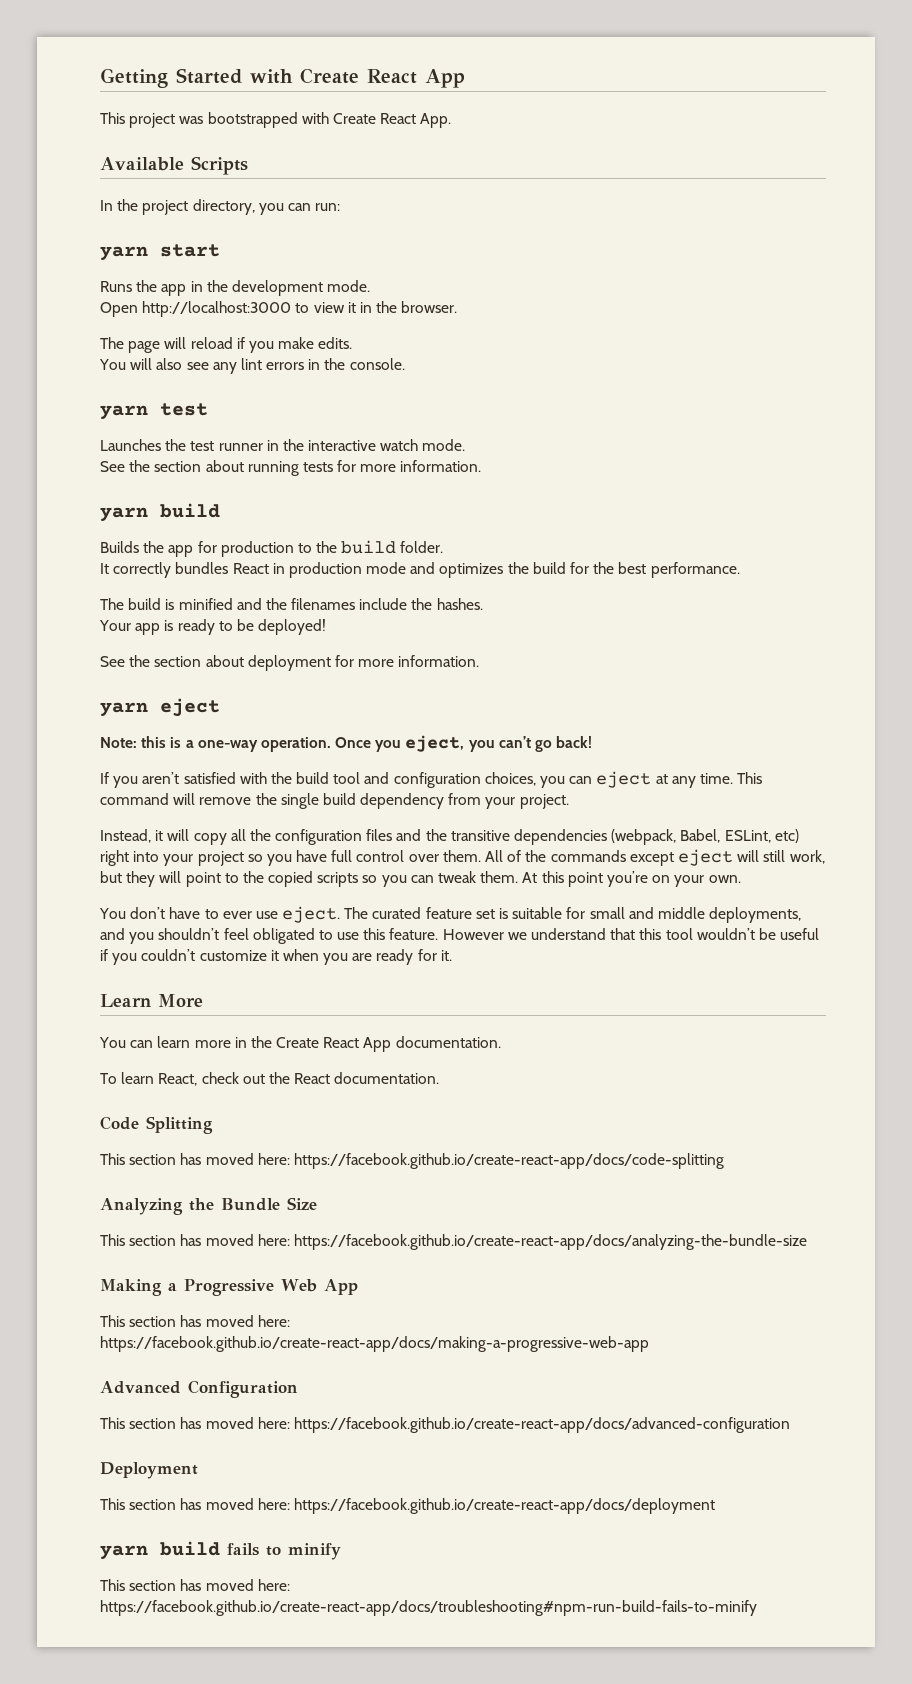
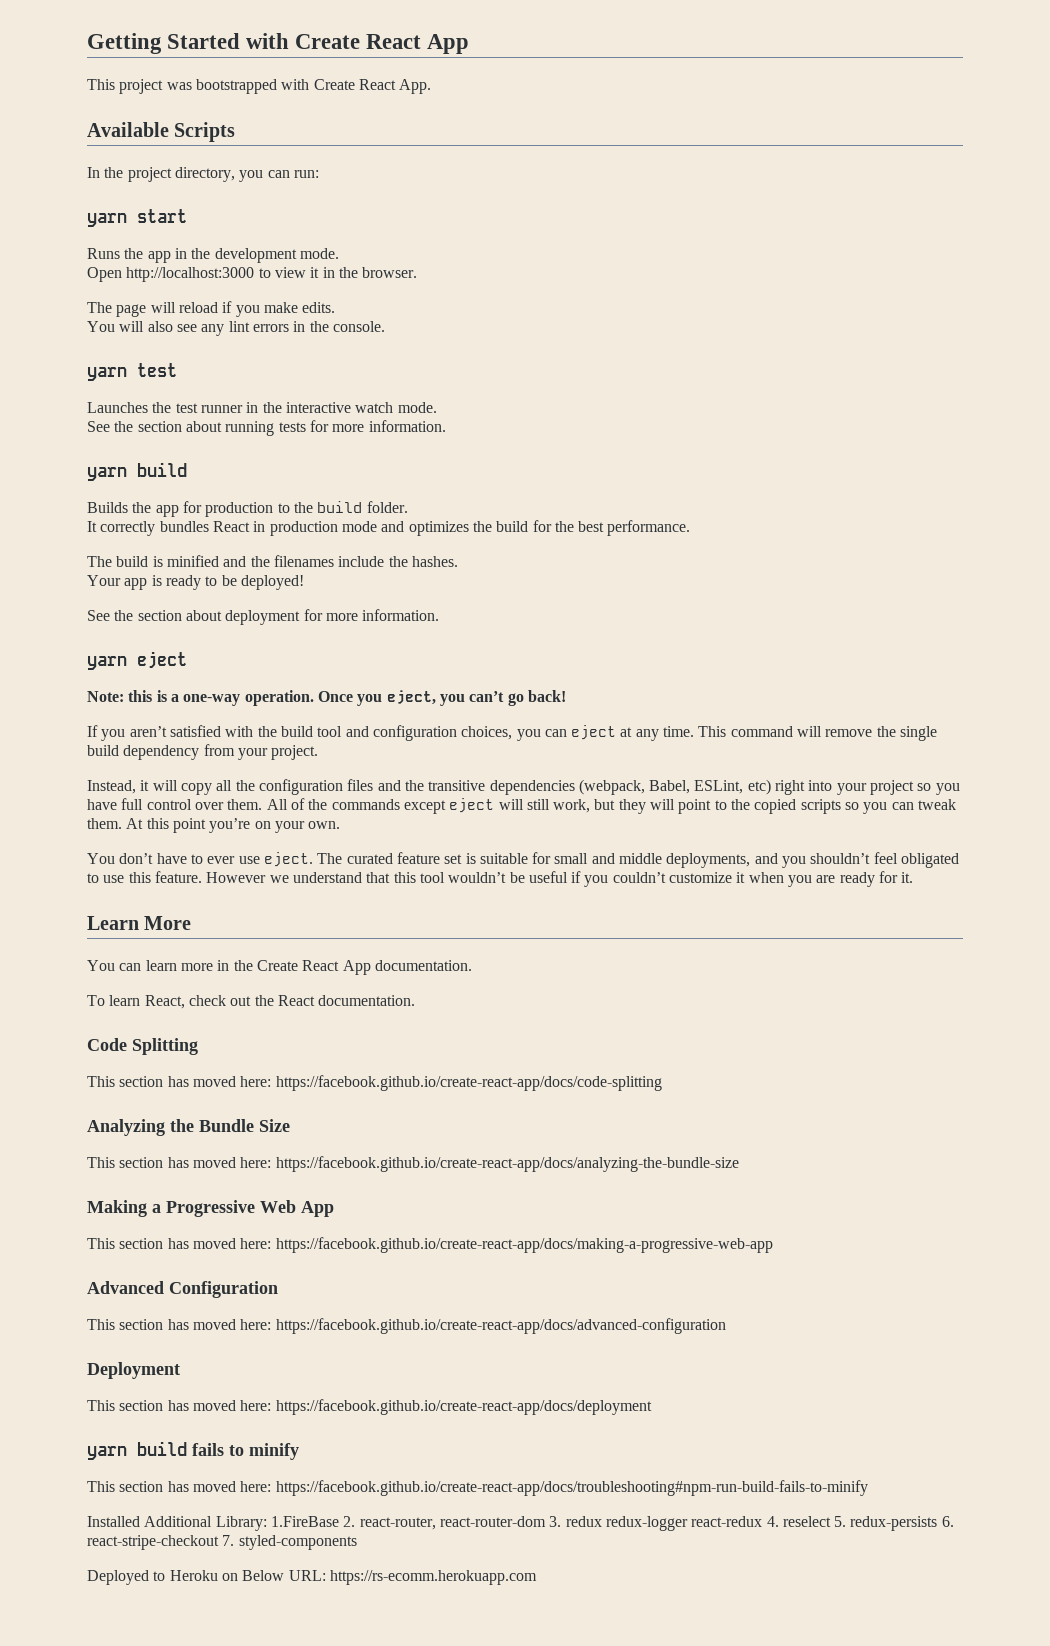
(757, 1608) none -> [87,1516,954,1531] [87,1535,357,1550] [87,1570,537,1585] // Installed Additional Library: 1.FireBase 2. react-router, react-router-dom 3. redux redux-logger react-redux 4. reselect 5. redux-persists 6. react-stripe-checkout 7. styled-components // Deployed to Heroku on Below URL: https://rs-ecomm.herokuapp.com

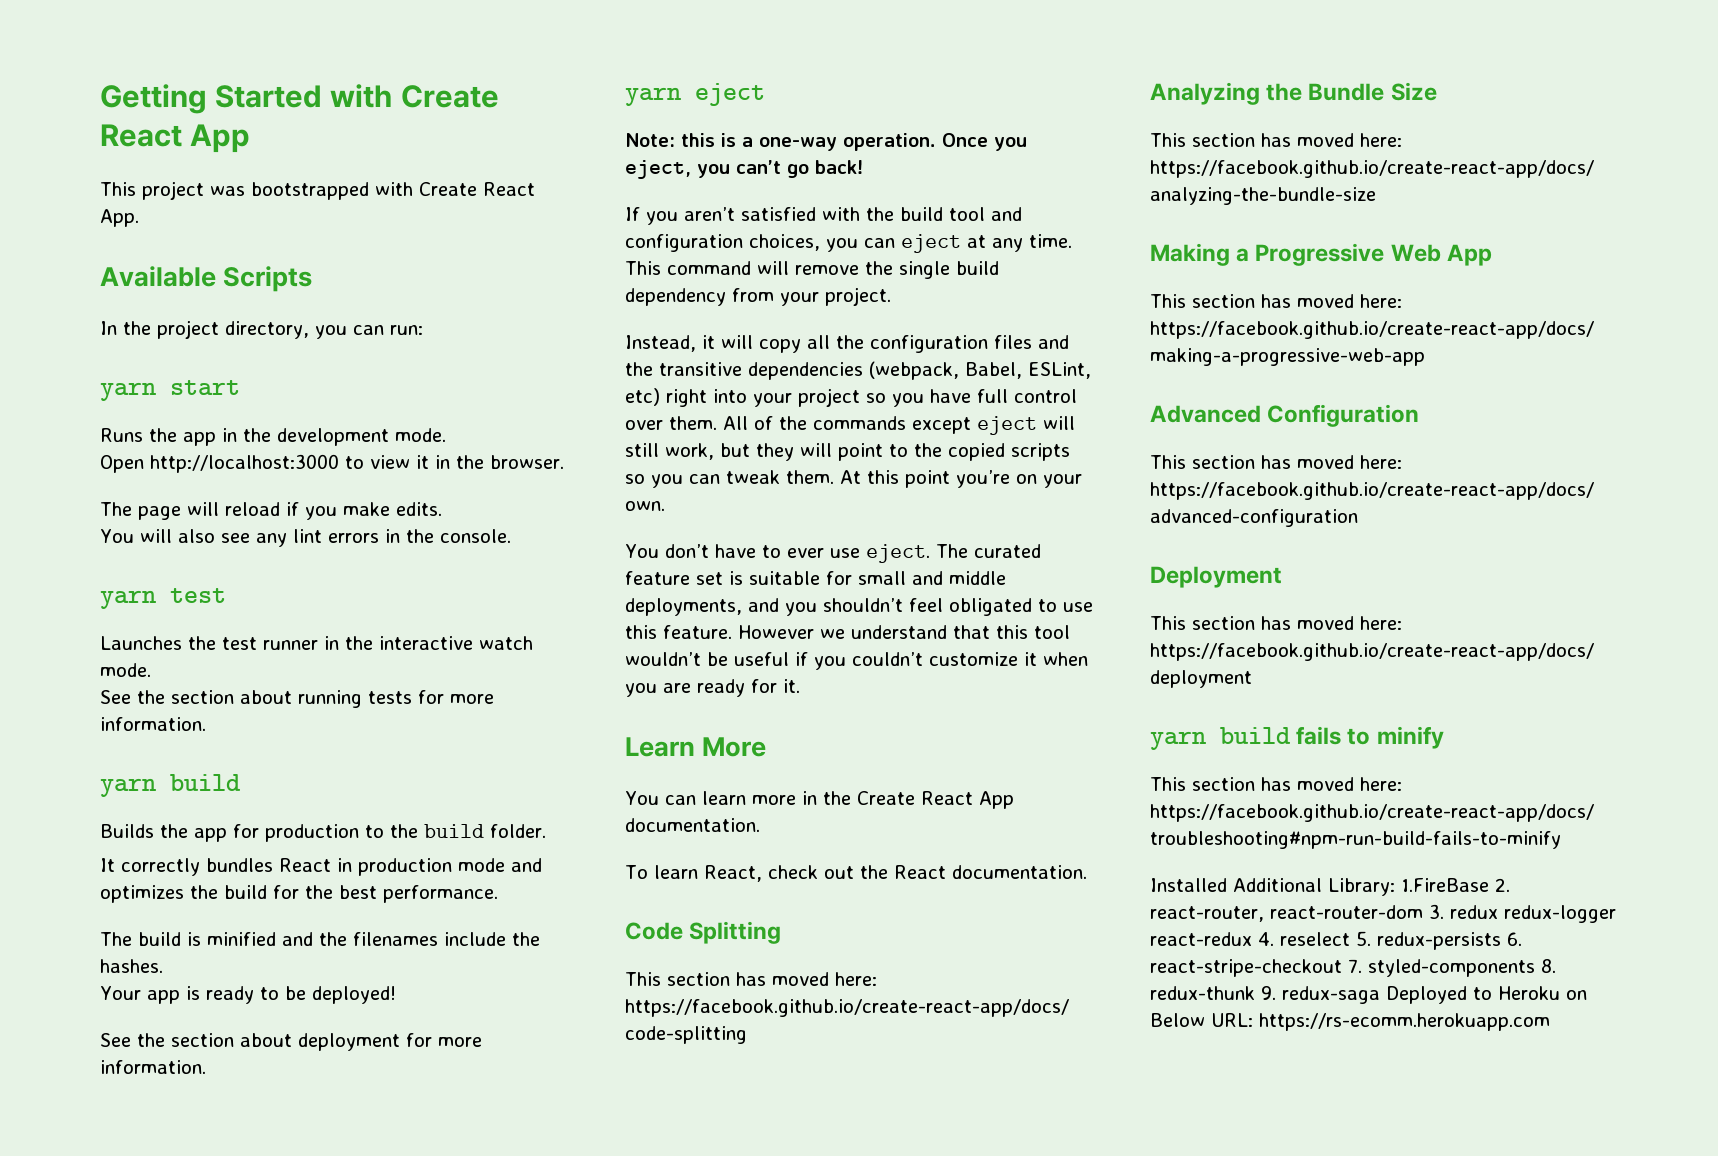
(357, 1542) // -> [1541,959,1556,973] [1150,986,1380,1004] 8. redux-thunk 9. redux-saga

